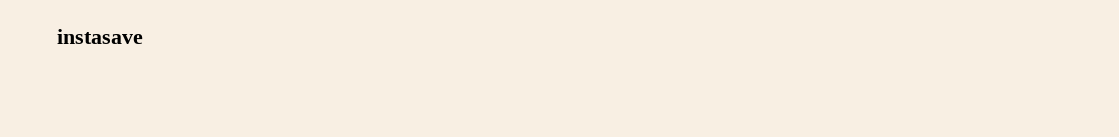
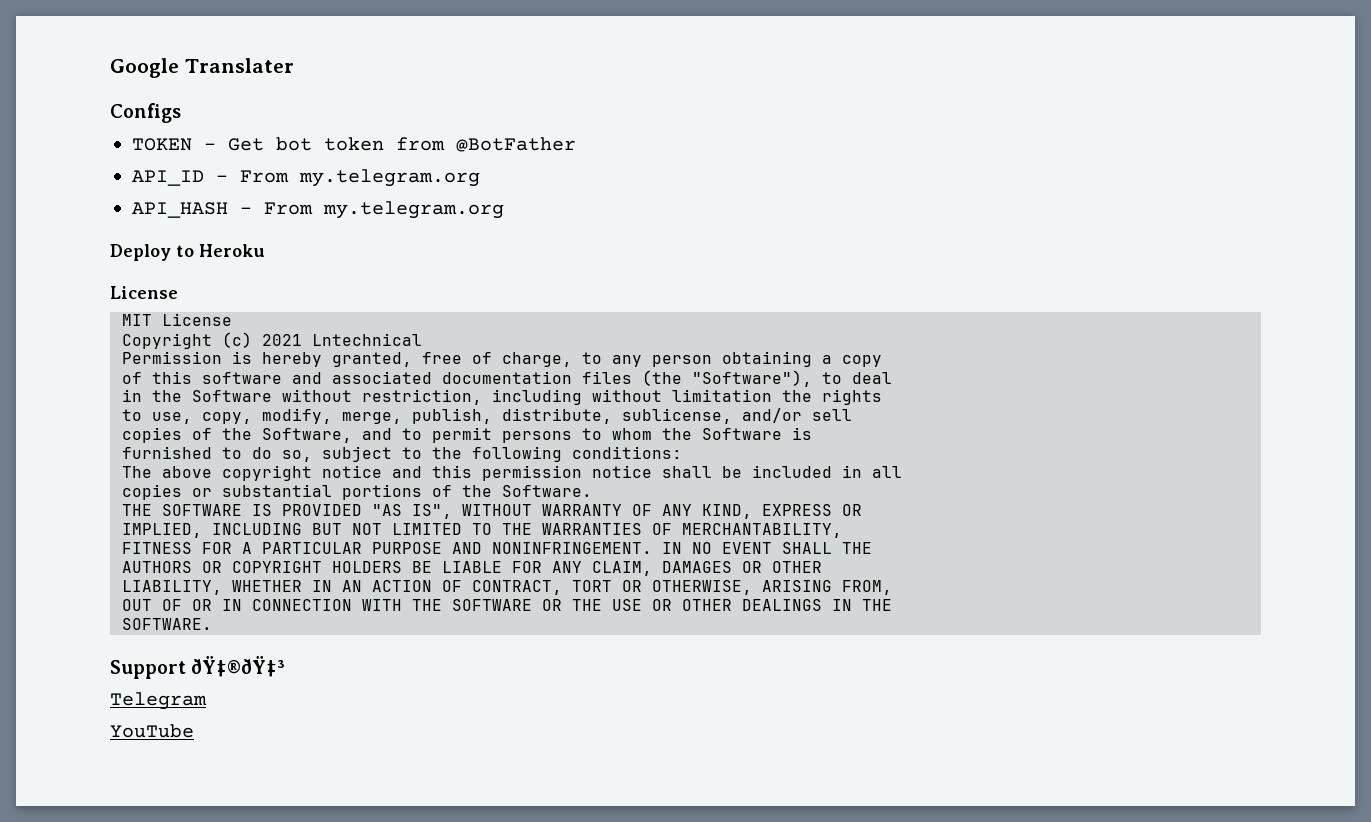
[57,29,143,44] instasave -> [110,58,294,78] [110,103,181,123] [132,137,576,152] [132,169,480,187] [132,201,504,219] [110,244,265,261] [110,286,178,299] [122,313,232,326] [122,332,422,349] [122,351,882,367] [122,370,892,387] [122,389,882,405] [122,408,852,424] [122,427,812,443] [122,446,682,462] [122,465,902,481] [122,484,592,500] [122,504,862,519] [122,523,842,538] [122,542,872,554] [122,561,822,576] [122,580,892,595] [122,599,892,611] [122,618,212,630] [110,656,287,679] [110,692,207,710] [110,724,194,738] Google Translater // Configs // TOKEN - Get bot token from @BotFather // API_ID - From my.telegram.org // API_HASH - From my.telegram.org // Deploy to Heroku // License // MIT License // Copyright (c) 2021 Lntechnical // Permission is hereby granted, free of charge, to any person obtaining a copy // of this software and associated documentation files (the "Software"), to deal // in the Software without restriction, including without limitation the rights // to use, copy, modify, merge, publish, distribute, sublicense, and/or sell // copies of the Software, and to permit persons to whom the Software is // furnished to do so, subject to the following conditions: // The above copyright notice and this permission notice shall be included in all // copies or substantial portions of the Software. // THE SOFTWARE IS PROVIDED "AS IS", WITHOUT WARRANTY OF ANY KIND, EXPRESS OR // IMPLIED, INCLUDING BUT NOT LIMITED TO THE WARRANTIES OF MERCHANTABILITY, // FITNESS FOR A PARTICULAR PURPOSE AND NONINFRINGEMENT. IN NO EVENT SHALL THE // AUTHORS OR COPYRIGHT HOLDERS BE LIABLE FOR ANY CLAIM, DAMAGES OR OTHER // LIABILITY, WHETHER IN AN ACTION OF CONTRACT, TORT OR OTHERWISE, ARISING FROM, // OUT OF OR IN CONNECTION WITH THE SOFTWARE OR THE USE OR OTHER DEALINGS IN THE // SOFTWARE. // Support ðŸ‡®ðŸ‡³ // Telegram // YouTube

